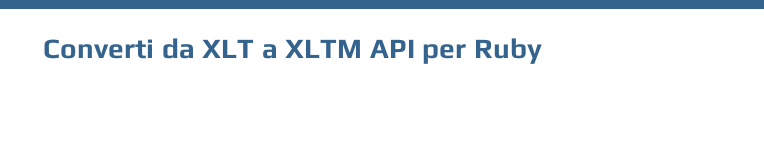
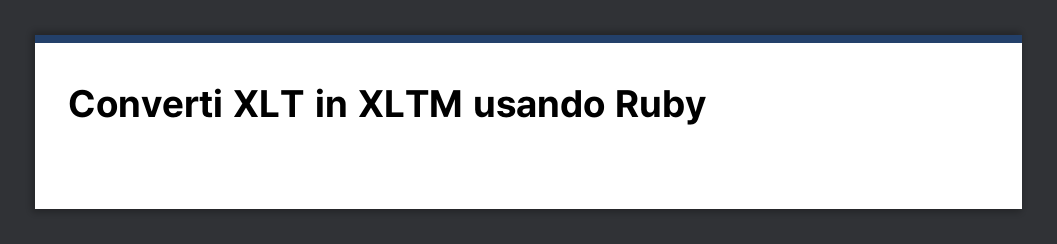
[161,38,467,64] da XLT a XLTM API per -> [233,88,606,118] XLT in XLTM usando

